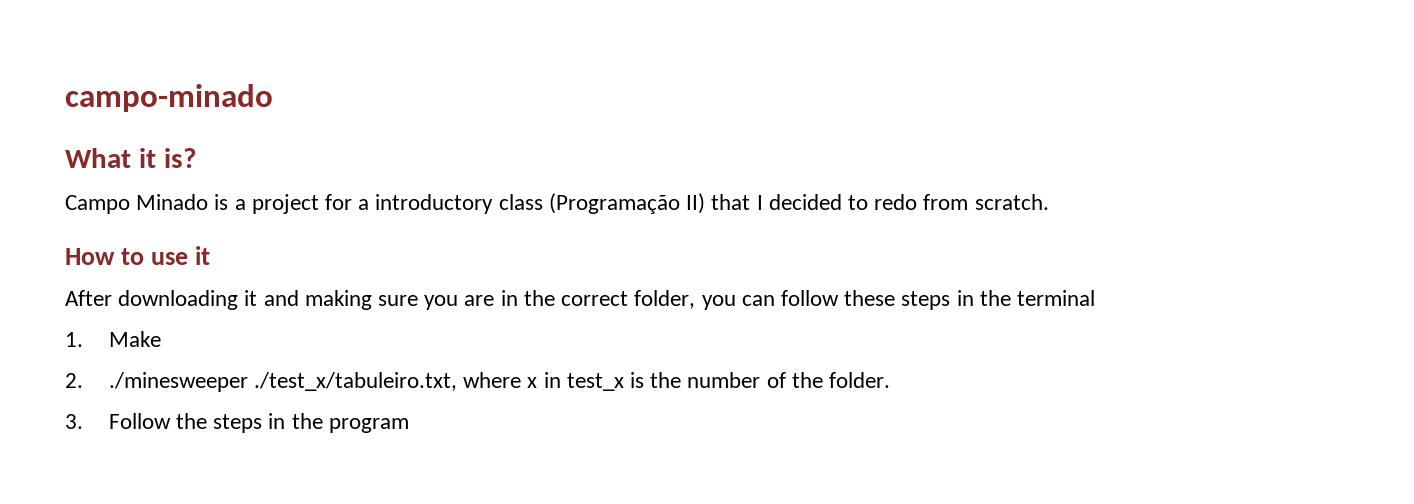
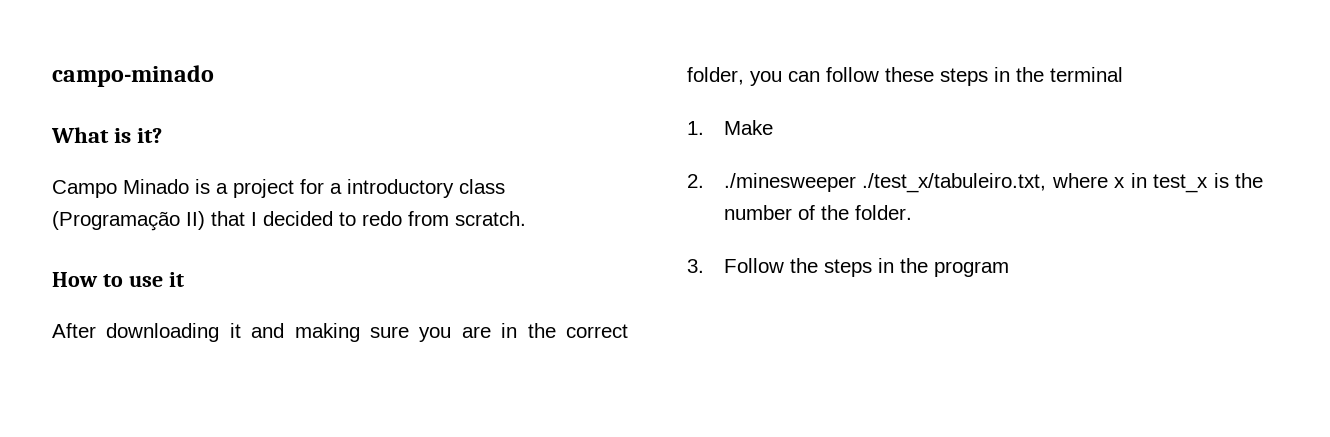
[138,148,196,168] it is? -> [114,128,163,143] is it?

